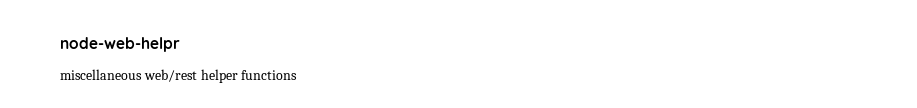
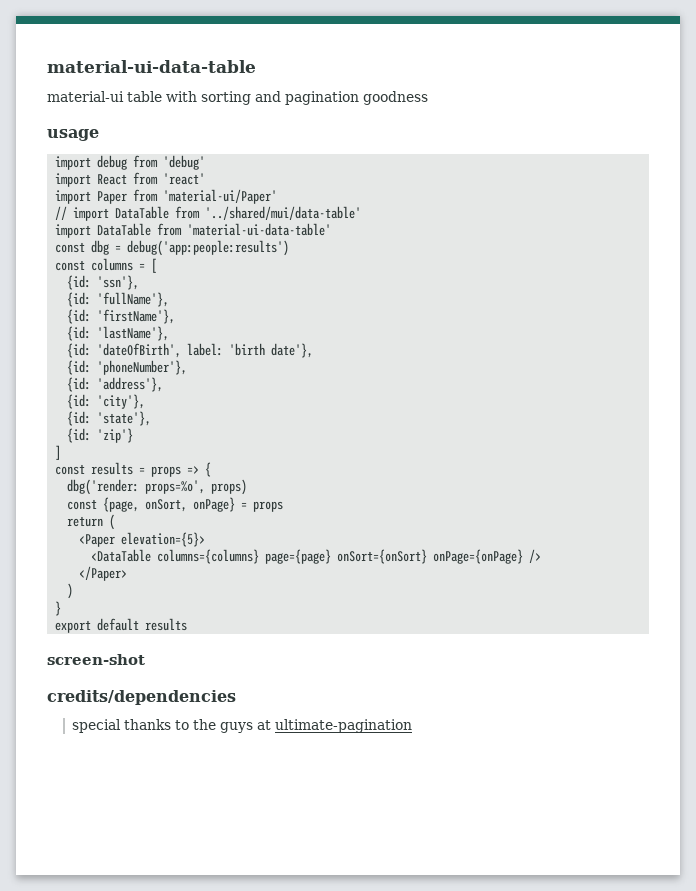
[60,37,180,52] [60,69,298,83] node-web-helpr // miscellaneous web/rest helper functions -> [47,60,256,73] [47,91,428,105] [47,129,99,141] [55,155,206,170] [55,172,206,187] [55,189,278,204] [55,206,362,221] [55,223,332,238] [55,240,290,256] [55,258,158,273] [67,275,140,290] [67,292,170,307] [67,309,176,324] [67,326,170,341] [67,343,314,358] [67,360,188,375] [67,377,164,392] [67,394,146,409] [67,411,152,426] [67,428,134,443] [55,445,62,460] [55,462,212,477] [67,479,248,495] [67,497,284,512] [67,514,116,530] [79,532,206,547] [91,549,542,564] [79,566,128,581] [67,583,74,599] [55,601,62,616] [55,618,188,633] [47,654,145,665] [47,690,236,705] [72,719,413,733] material-ui-data-table // material-ui table with sorting and pagination goodness // usage // import debug from 'debug' // import React from 'react' // import Paper from 'material-ui/Paper' // // import DataTable from '../shared/mui/data-table' // import DataTable from 'material-ui-data-table' // const dbg = debug('app:people:results') // const columns = [ // {id: 'ssn'}, // {id: 'fullName'}, // {id: 'firstName'}, // {id: 'lastName'}, // {id: 'dateOfBirth', label: 'birth date'}, // {id: 'phoneNumber'}, // {id: 'address'}, // {id: 'city'}, // {id: 'state'}, // {id: 'zip'} // ] // const results = props => { // dbg('render: props=%o', props) // const {page, onSort, onPage} = props // return ( // <Paper elevation={5}> // <DataTable columns={columns} page={page} onSort={onSort} onPage={onPage} /> // </Paper> // ) // } // export default results // screen-shot // credits/dependencies // special thanks to the guys at ultimate-pagination

